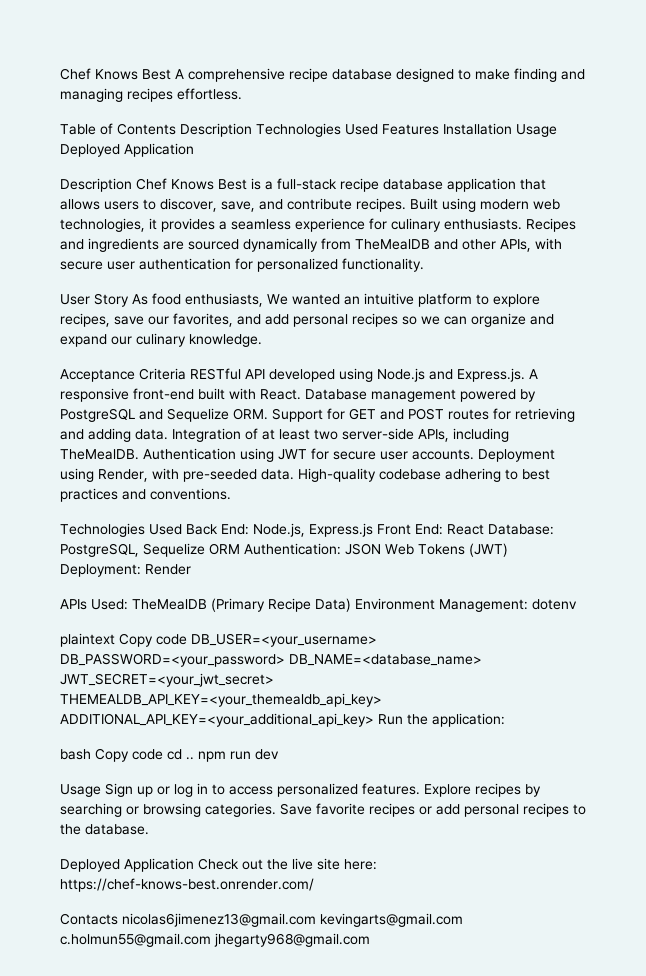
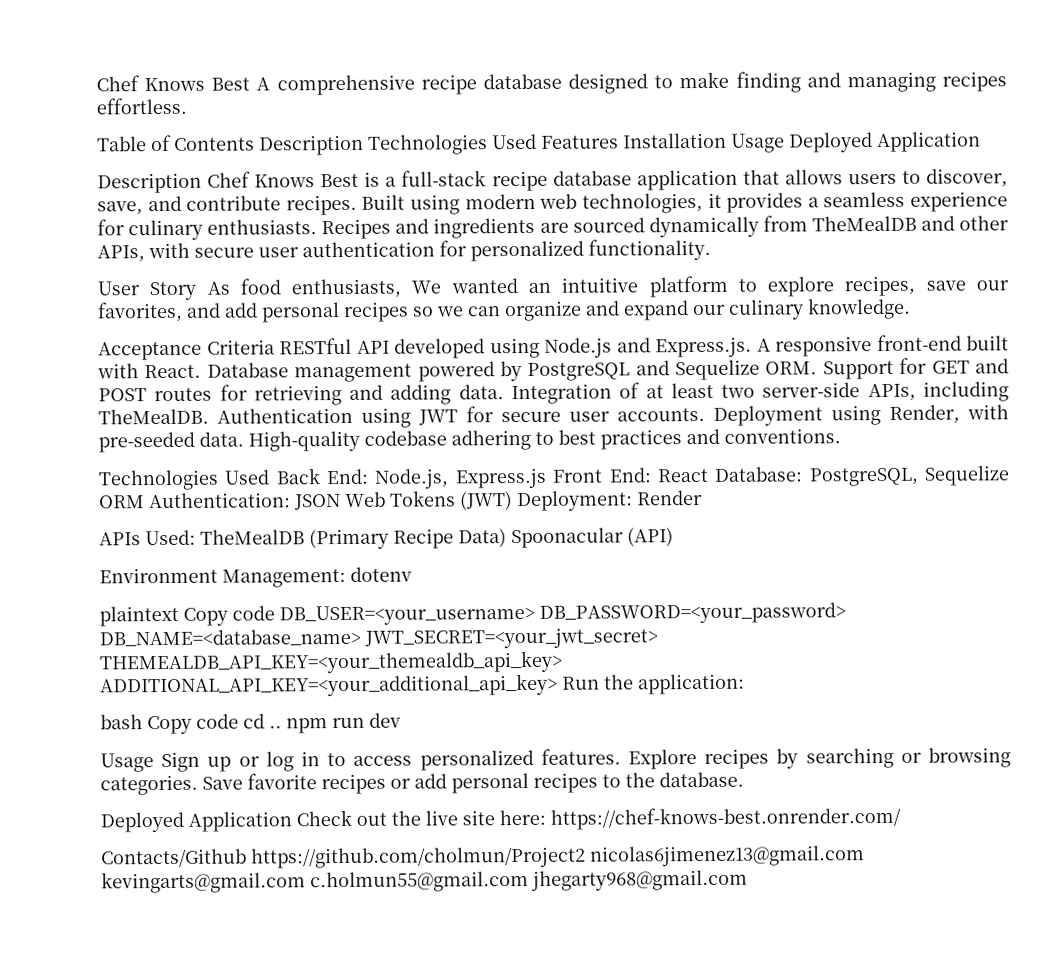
(351, 605) none -> [511,527,674,549] Spoonacular (API) //
[60,913,118,925] Contacts -> [101,846,586,869] Contacts/Github https://github.com/cholmun/Project2

